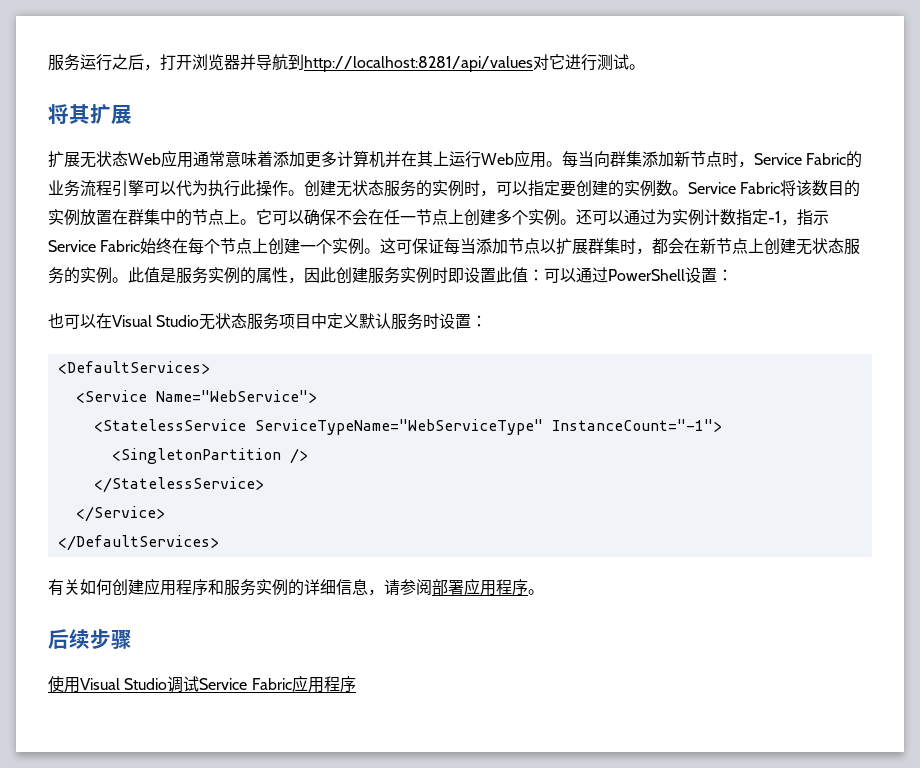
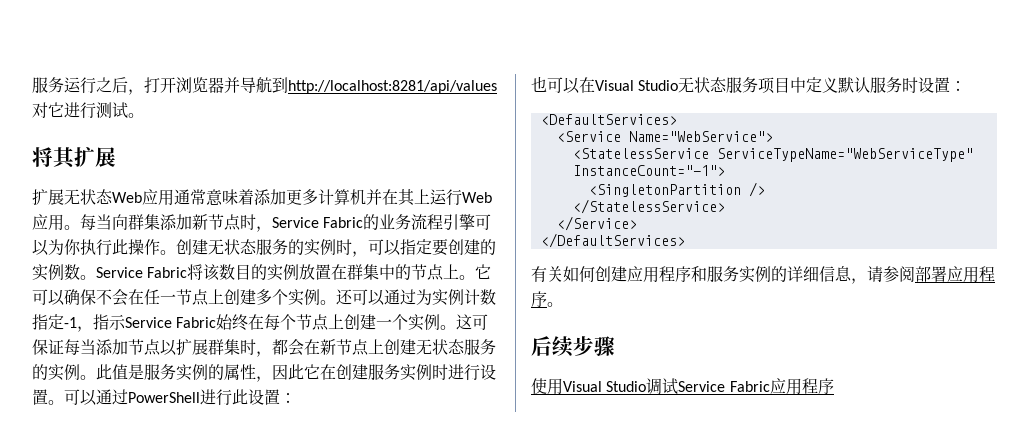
[176,180,208,197] 代为 -> [48,239,81,255] 为你
(336, 275) none -> [304,364,336,380] 它在
[448,267,544,283] 即设置此值： -> [448,364,496,381] [32,389,64,405] 进行设置。
(685, 275) none -> [200,389,248,406] 进行此

